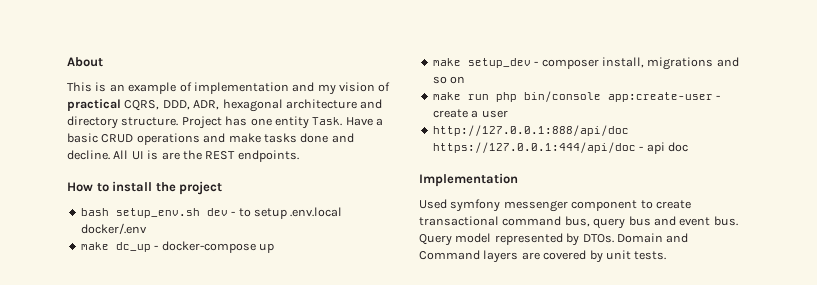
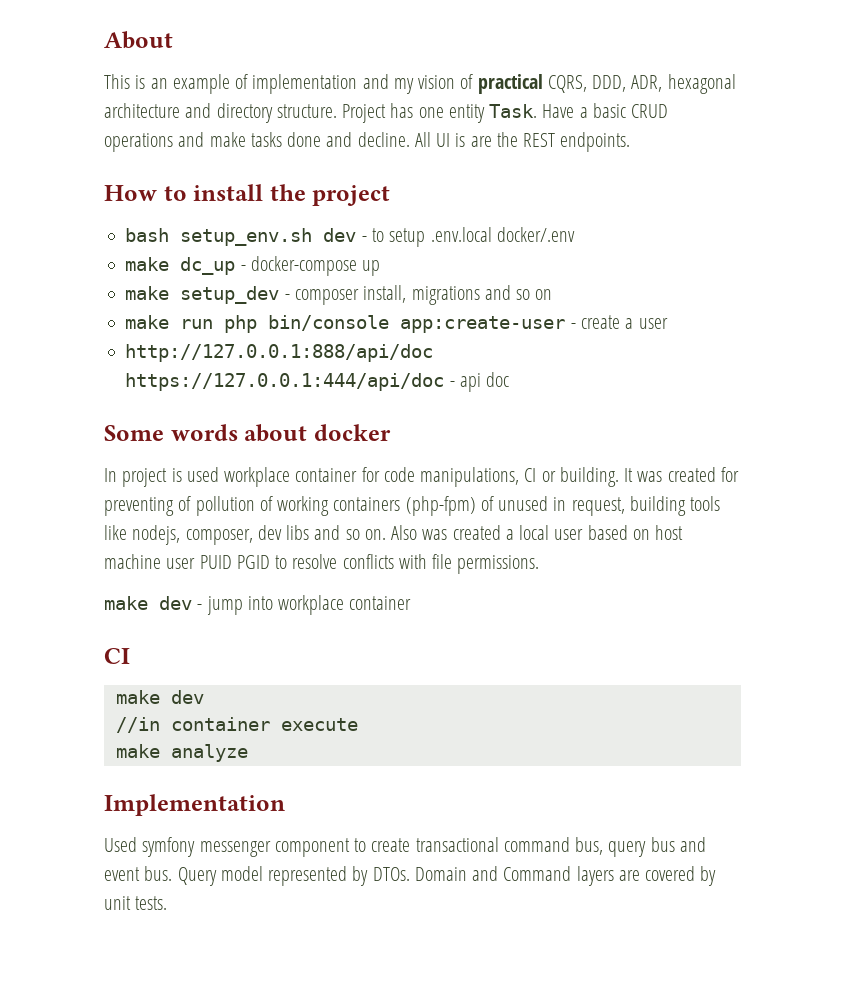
(688, 147) none -> [104,424,391,442] [104,467,739,487] [104,496,721,516] [104,525,684,545] [104,554,540,574] [104,595,412,615] [104,648,130,664] [115,690,204,704] [115,717,358,733] [115,744,248,762] // Some words about docker // In project is used workplace container for code manipulations, CI or building. It was created for preventing of pollution of working containers (php-fpm) of unused in request, building tools like nodejs, composer, dev libs and so on. Also was created a local user based on host machine user PUID PGID to resolve conflicts with file permissions. // make dev - jump into workplace container // CI // make dev // //in container execute // make analyze

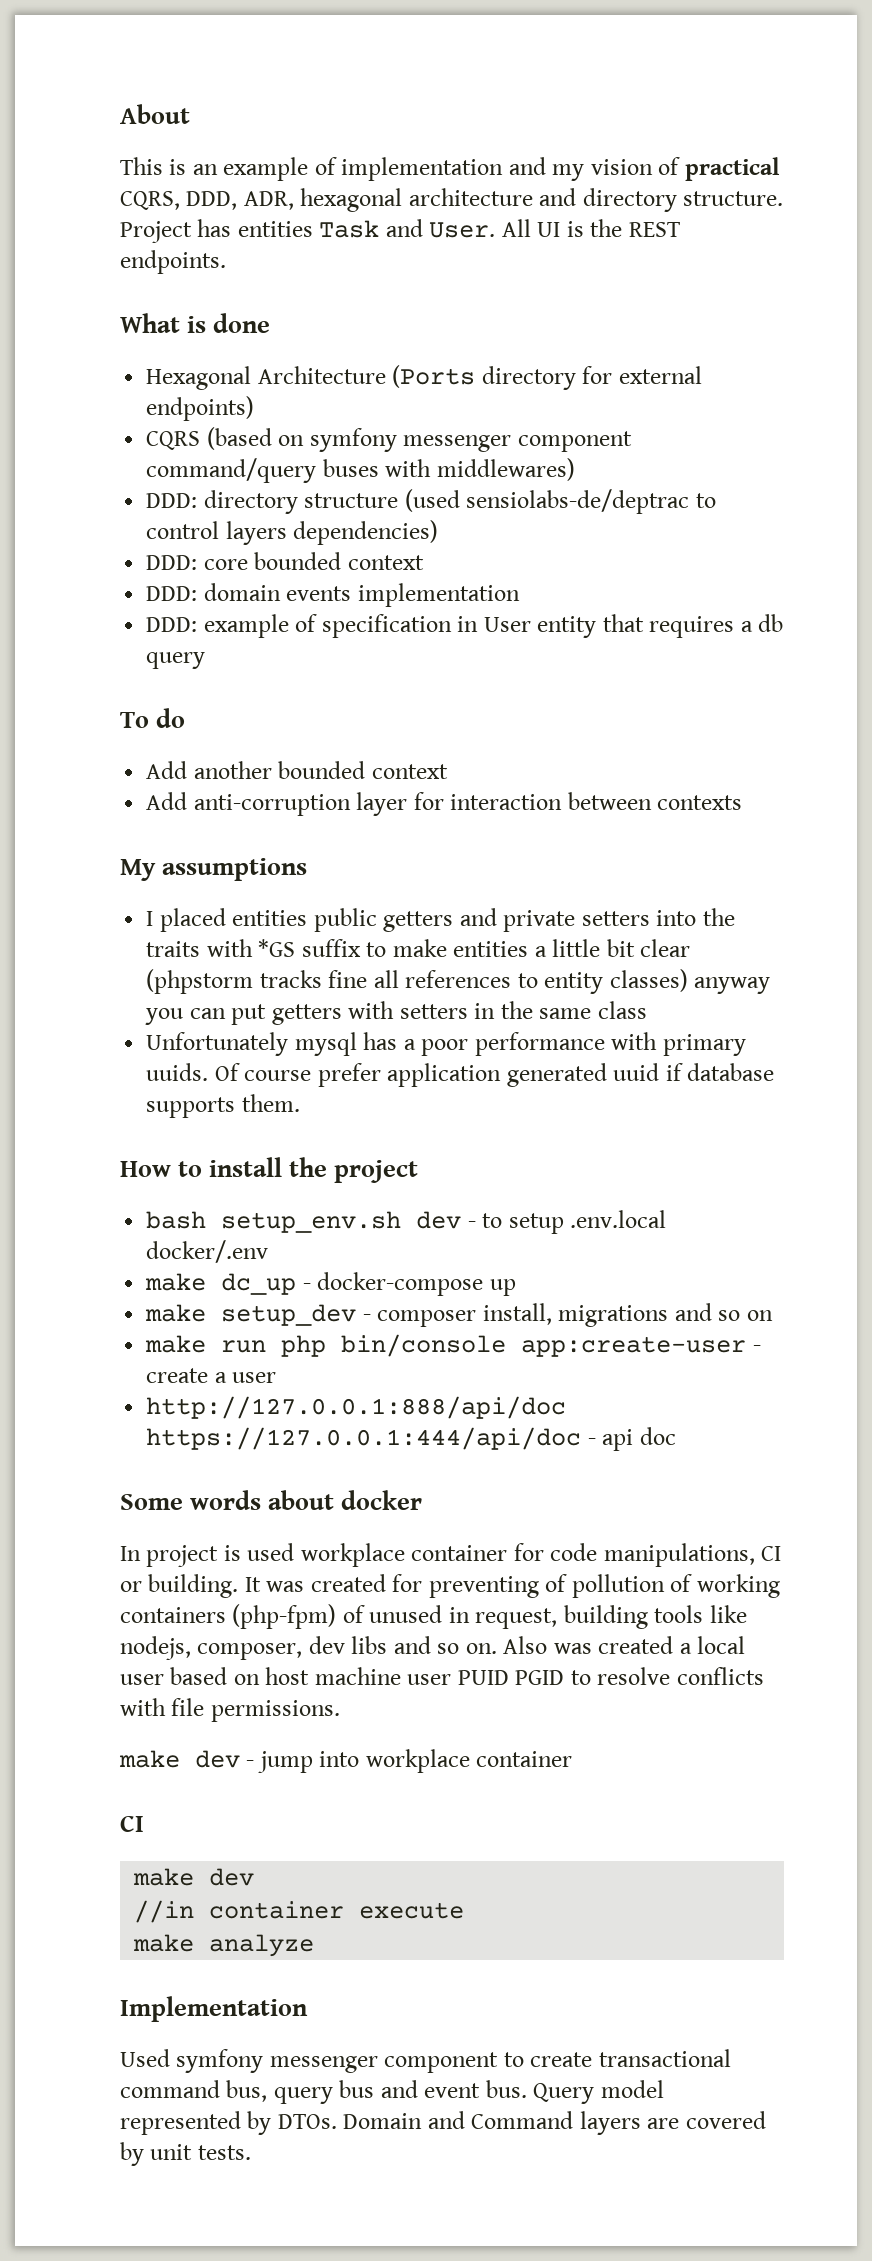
[418,103,669,123] [104,132,410,152] one entity Task. Have a basic CRUD operations and make tasks done and decline. -> [237,219,496,238] entities Task and User.
[470,136,492,147] are -> (584, 229) none
(631, 142) none -> [120,313,271,333] [146,365,702,390] [146,396,255,421] [146,427,632,452] [146,458,575,483] [146,489,716,514] [146,520,439,545] [146,552,424,570] [146,583,520,607] [146,614,784,638] [146,652,206,669] [120,708,186,728] [146,761,448,779] [146,792,743,816] [120,858,308,881] [146,908,735,932] [146,939,691,957] [146,969,771,994] [145,1001,647,1025] [146,1032,746,1056] [146,1063,775,1087] [146,1094,300,1118] // What is done // Hexagonal Architecture (Ports directory for external endpoints) // CQRS (based on symfony messenger component command/query buses with middlewares) // DDD: directory structure (used sensiolabs-de/deptrac to control layers dependencies) // DDD: core bounded context // DDD: domain events implementation // DDD: example of specification in User entity that requires a db query // To do // Add another bounded context // Add anti-corruption layer for interaction between contexts // My assumptions // I placed entities public getters and private setters into the traits with *GS suffix to make entities a little bit clear (phpstorm tracks fine all references to entity classes) anyway you can put getters with setters in the same class // Unfortunately mysql has a poor performance with primary uuids. Of course prefer application generated uuid if database supports them.

